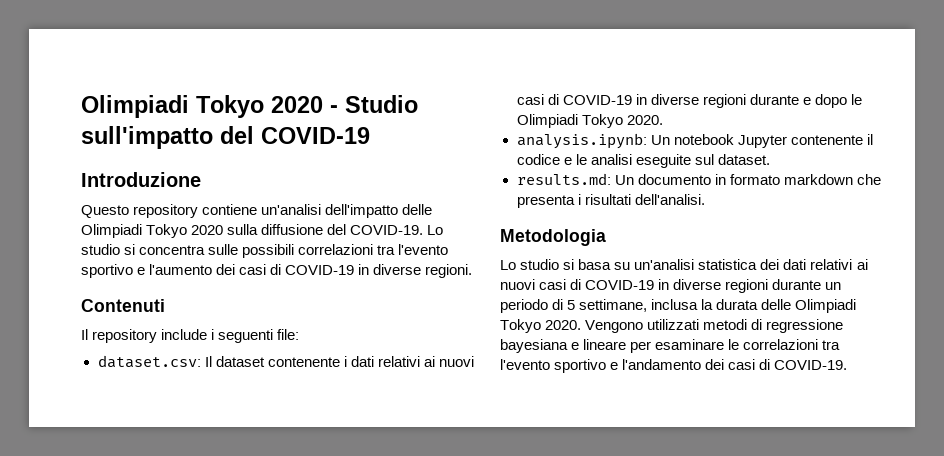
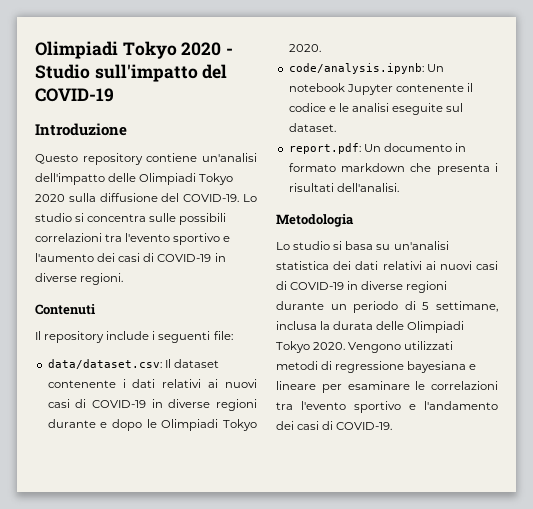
[97,355,201,368] dataset.csv: -> [47,359,162,369] data/dataset.csv:
[516,133,647,149] analysis.ipynb: -> [288,63,424,74] code/analysis.ipynb:
[516,173,611,185] results.md: -> [288,143,361,154] report.pdf:

